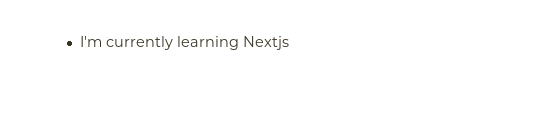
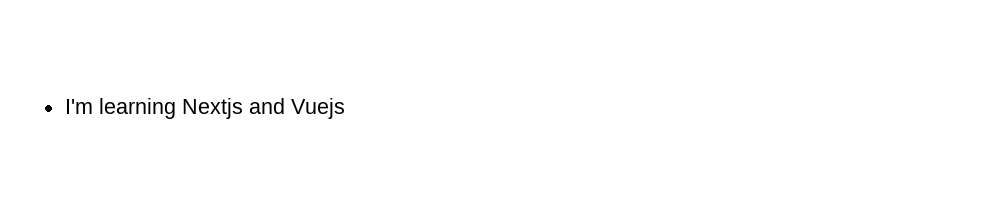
[105,36,173,50] currently -> (93, 106) none
(289, 43) none -> [248,98,345,119] and Vuejs

